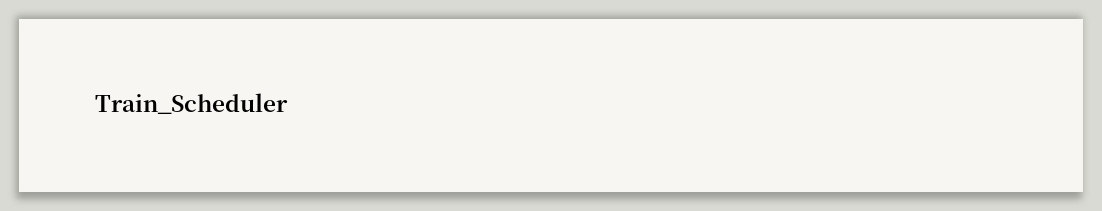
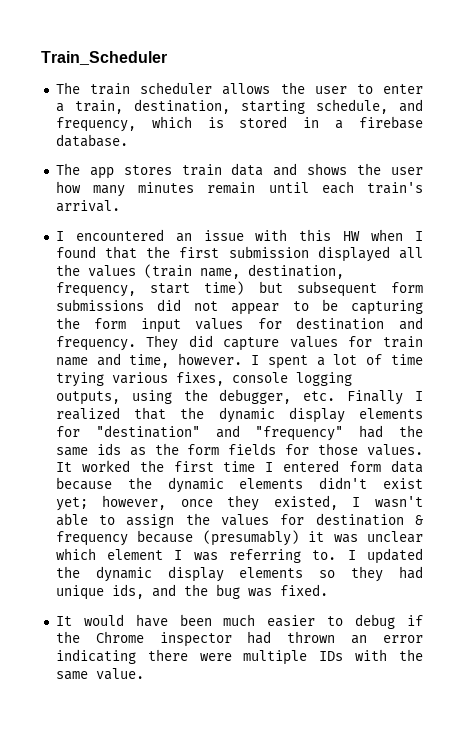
(288, 103) none -> [55,82,423,95] [55,99,423,114] [55,116,423,132] [55,134,128,147] [55,163,424,179] [55,181,423,197] [55,200,120,212] [55,229,424,242] [55,246,423,262] [55,264,344,279] [55,281,423,297] [55,299,423,315] [55,317,423,333] [55,335,423,351] [55,353,423,369] [55,372,352,387] [55,389,423,405] [55,407,423,423] [55,425,423,441] [55,443,424,456] [55,460,424,473] [55,477,423,493] [55,495,423,511] [55,513,423,528] [55,530,423,546] [55,548,424,564] [55,566,423,582] [55,584,328,600] [55,614,424,629] [55,631,423,647] [55,649,423,665] [55,668,144,680] // The train scheduler allows the user to enter a train, destination, starting schedule, and frequency, which is stored in a firebase database. // The app stores train data and shows the user how many minutes remain until each train's arrival. // I encountered an issue with this HW when I found that the first submission displayed all the values (train name, destination, frequency, start time) but subsequent form submissions did not appear to be capturing the form input values for destination and frequency. They did capture values for train name and time, however. I spent a lot of time trying various fixes, console logging outputs, using the debugger, etc. Finally I realized that the dynamic display elements for "destination" and "frequency" had the same ids as the form fields for those values. It worked the first time I entered form data because the dynamic elements didn't exist yet; however, once they existed, I wasn't able to assign the values for destination & frequency because (presumably) it was unclear which element I was referring to. I updated the dynamic display elements so they had unique ids, and the bug was fixed. // It would have been much easier to debug if the Chrome inspector had thrown an error indicating there were multiple IDs with the same value.

